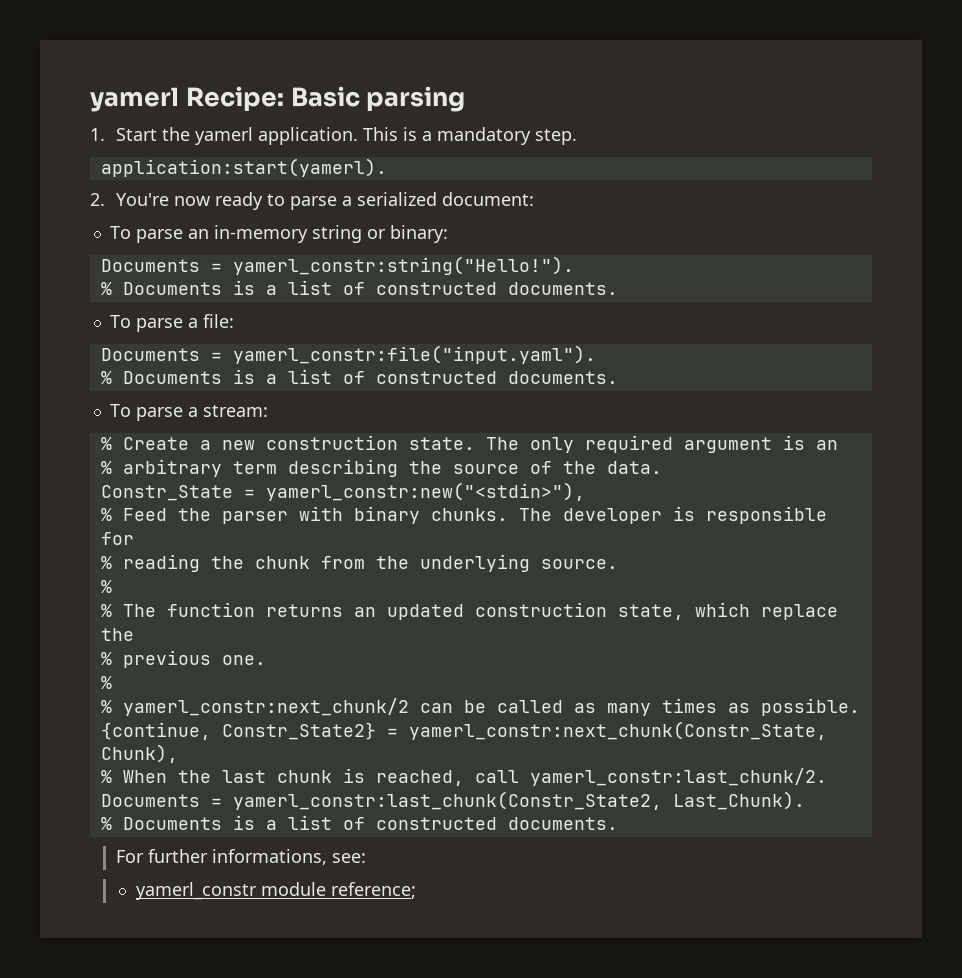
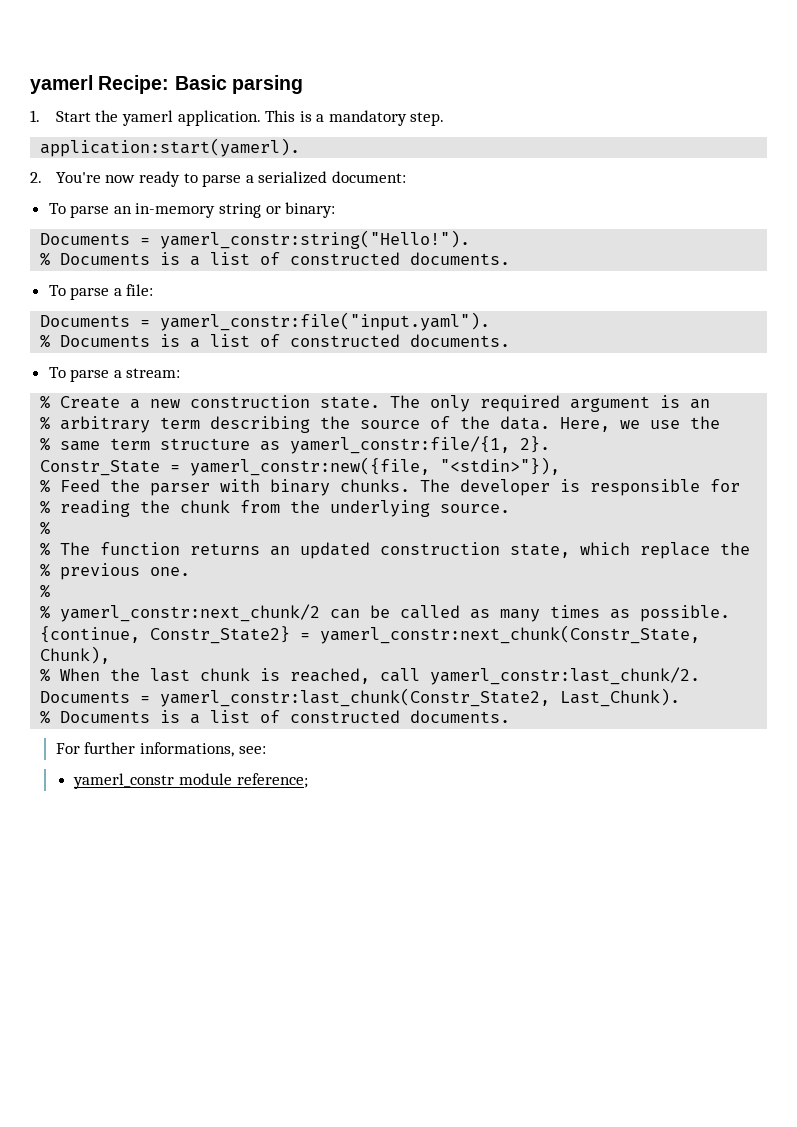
(662, 467) none -> [560,416,721,432] [40,436,551,454] Here, we use the // % same term structure as yamerl_constr:file/{1, 2}.
[265,482,585,501] yamerl_constr:new("<stdin>"), -> [190,457,561,476] yamerl_constr:new({file, "<stdin>"}),

